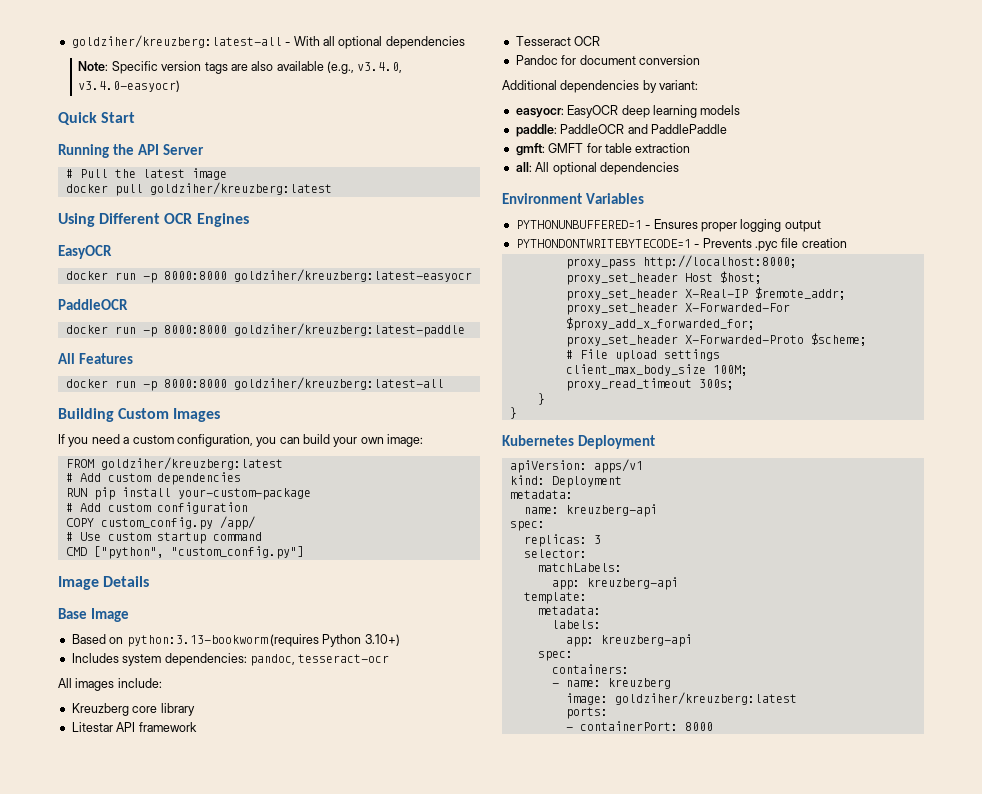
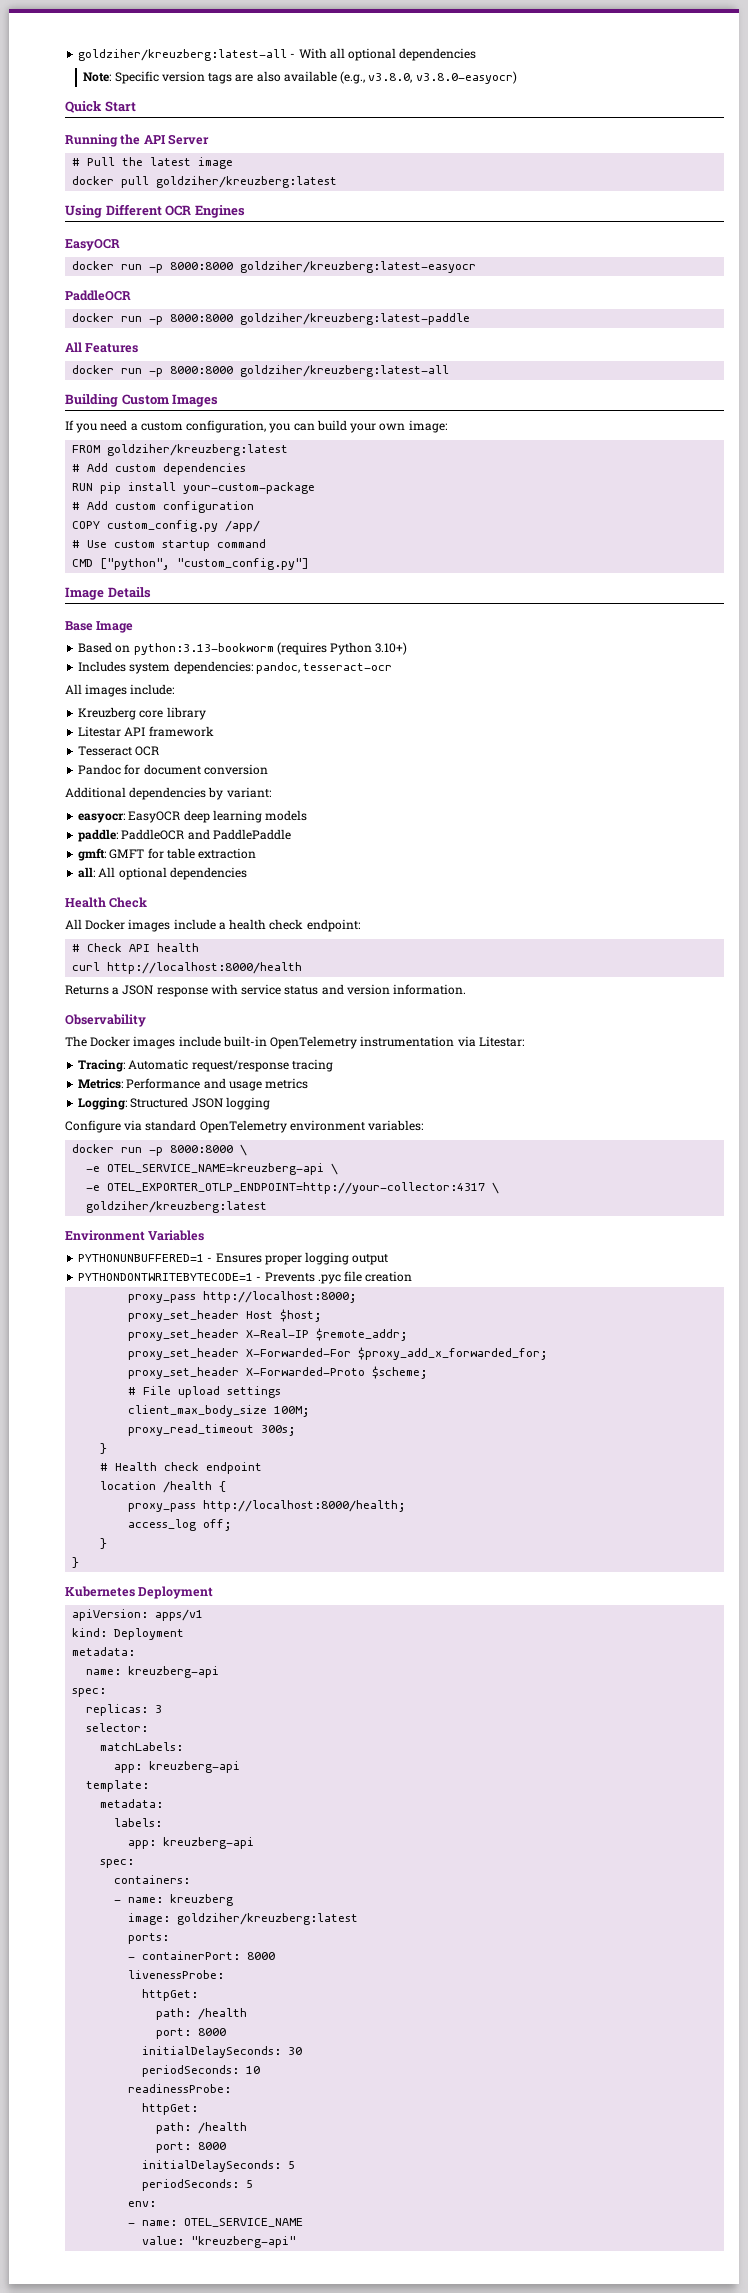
[357,62,403,73] [78,80,181,92] v3.4.0, v3.4.0-easyocr) -> [368,71,517,84] v3.8.0, v3.8.0-easyocr)
(679, 168) none -> [65,897,148,908] [65,919,360,932] [72,943,200,952] [72,962,303,974] [65,984,467,997] [65,1014,146,1027] [65,1036,524,1049] [78,1059,333,1072] [78,1078,309,1091] [78,1097,270,1110] [65,1120,424,1133] [72,1144,248,1156] [86,1163,339,1175] [86,1182,500,1194] [86,1201,268,1213] // Health Check // All Docker images include a health check endpoint: // # Check API health // curl http://localhost:8000/health // Returns a JSON response with service status and version information. // Observability // The Docker images include built-in OpenTelemetry instrumentation via Litestar: // Tracing: Automatic request/response tracing // Metrics: Performance and usage metrics // Logging: Structured JSON logging // Configure via standard OpenTelemetry environment variables: // docker run -p 8000:8000 \ // -e OTEL_SERVICE_NAME=kreuzberg-api \ // -e OTEL_EXPORTER_OTLP_ENDPOINT=http://your-collector:4317 \ // goldziher/kreuzberg:latest
(545, 399) none -> [100,1462,263,1474] [100,1481,227,1493] [128,1500,407,1512] [128,1519,233,1531] [100,1538,108,1549] // # Health check endpoint // location /health { // proxy_pass http://localhost:8000/health; // access_log off; // }
(713, 726) none -> [128,1970,225,1979] [142,1989,199,2001] [156,2008,248,2020] [156,2028,227,2039] [142,2046,303,2058] [142,2065,261,2077] [128,2084,232,2093] [142,2103,199,2115] [156,2122,248,2134] [156,2142,227,2153] [142,2160,296,2172] [142,2179,254,2191] [128,2201,157,2207] [128,2218,304,2227] [142,2236,297,2248] // livenessProbe: // httpGet: // path: /health // port: 8000 // initialDelaySeconds: 30 // periodSeconds: 10 // readinessProbe: // httpGet: // path: /health // port: 8000 // initialDelaySeconds: 5 // periodSeconds: 5 // env: // - name: OTEL_SERVICE_NAME // value: "kreuzberg-api"

